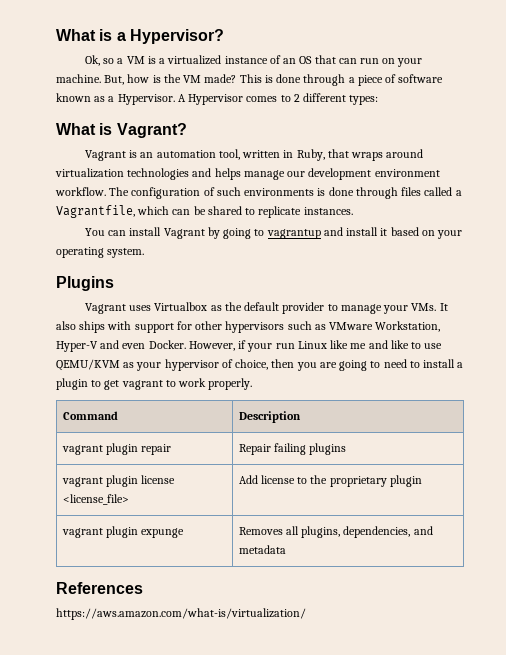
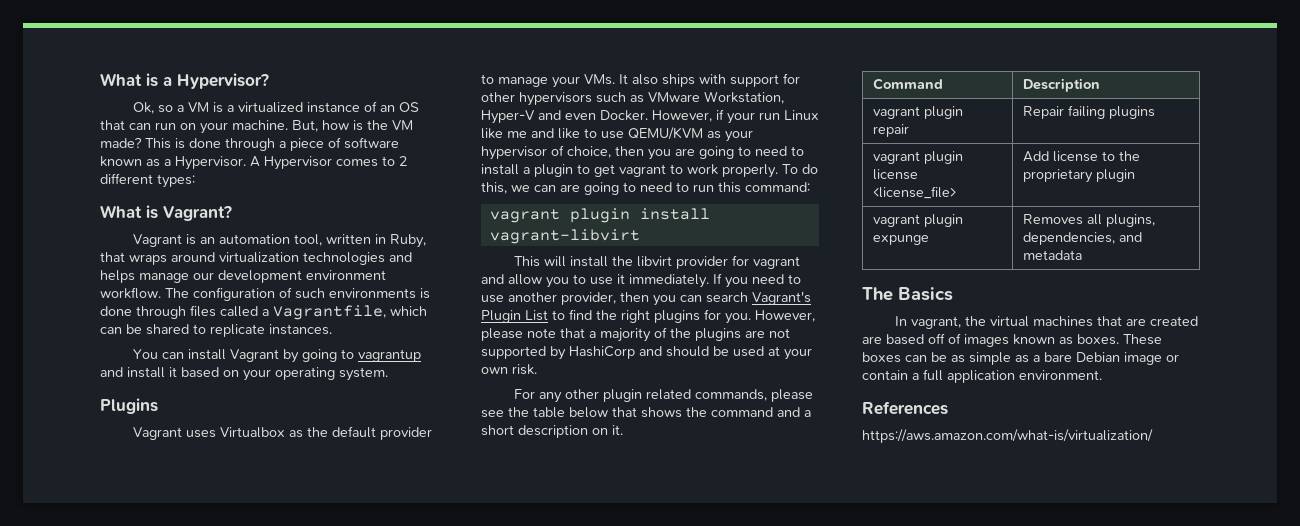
(253, 384) none -> [782,164,818,174] [481,182,810,195] [489,208,710,223] [489,229,640,244] [514,255,801,269] [481,273,801,288] [481,291,811,306] [481,309,815,324] [481,327,790,342] [481,346,812,360] [481,364,537,375] [514,389,814,403] [481,407,811,418] [481,425,623,438] To do this, we can are going to need to run this command: // vagrant plugin install vagrant-libvirt // This will install the libvirt provider for vagrant and allow you to use it immediately. If you need to use another provider, then you can search Vagrant's Plugin List to find the right plugins for you. However, please note that a majority of the plugins are not supported by HashiCorp and should be used at your own risk. // For any other plugin related commands, please see the table below that shows the command and a short description on it.
(286, 549) none -> [862,287,953,301] [895,316,1199,329] [862,333,1162,347] [862,352,1179,365] [862,369,1102,383] // The Basics // In vagrant, the virtual machines that are created are based off of images known as boxes. These boxes can be as simple as a bare Debian image or contain a full application environment.

